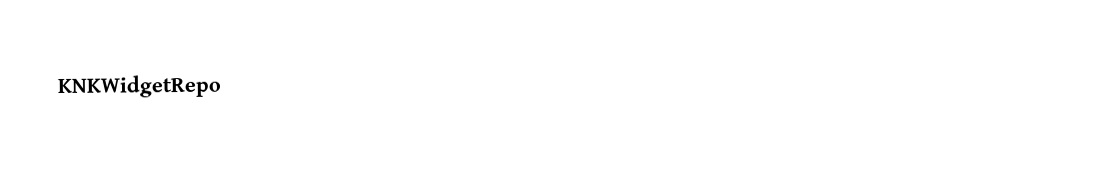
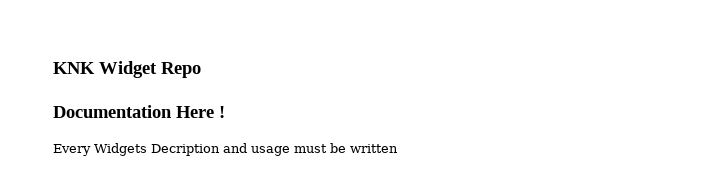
[57,74,222,99] KNKWidgetRepo -> [53,61,201,78] [53,105,225,118] [53,143,398,156] KNK Widget Repo // Documentation Here ! // Every Widgets Decription and usage must be written

